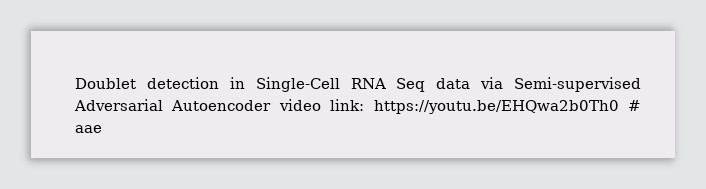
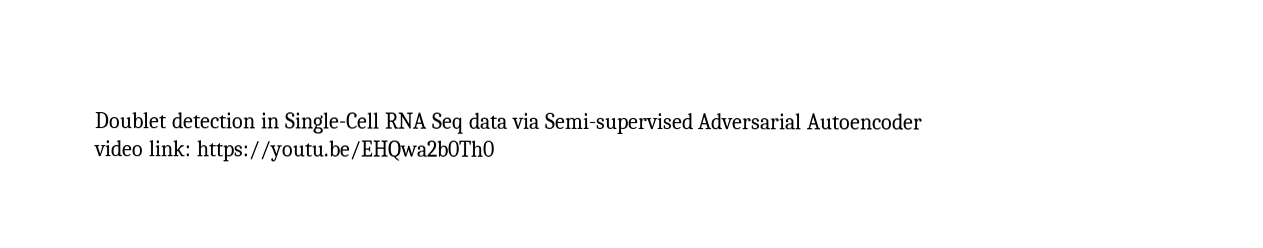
(272, 105) none -> (924, 121) //
[628,100,641,111] [75,125,102,133] # aae -> (494, 151) none

